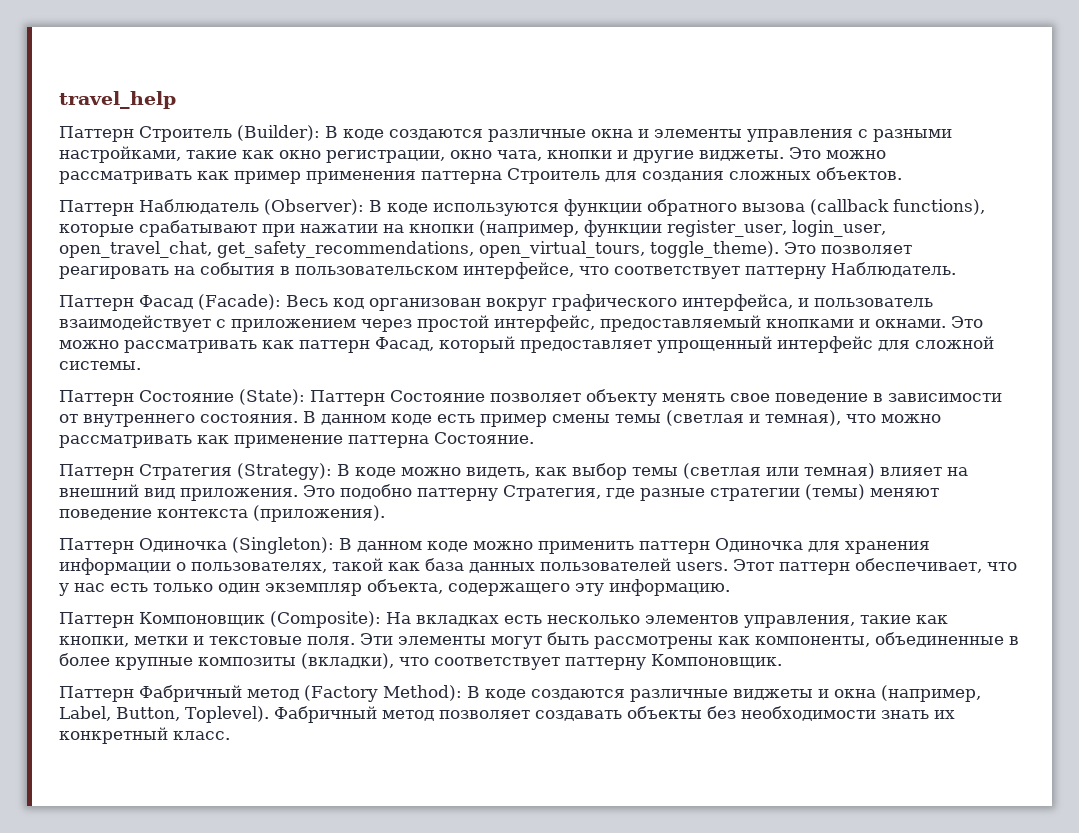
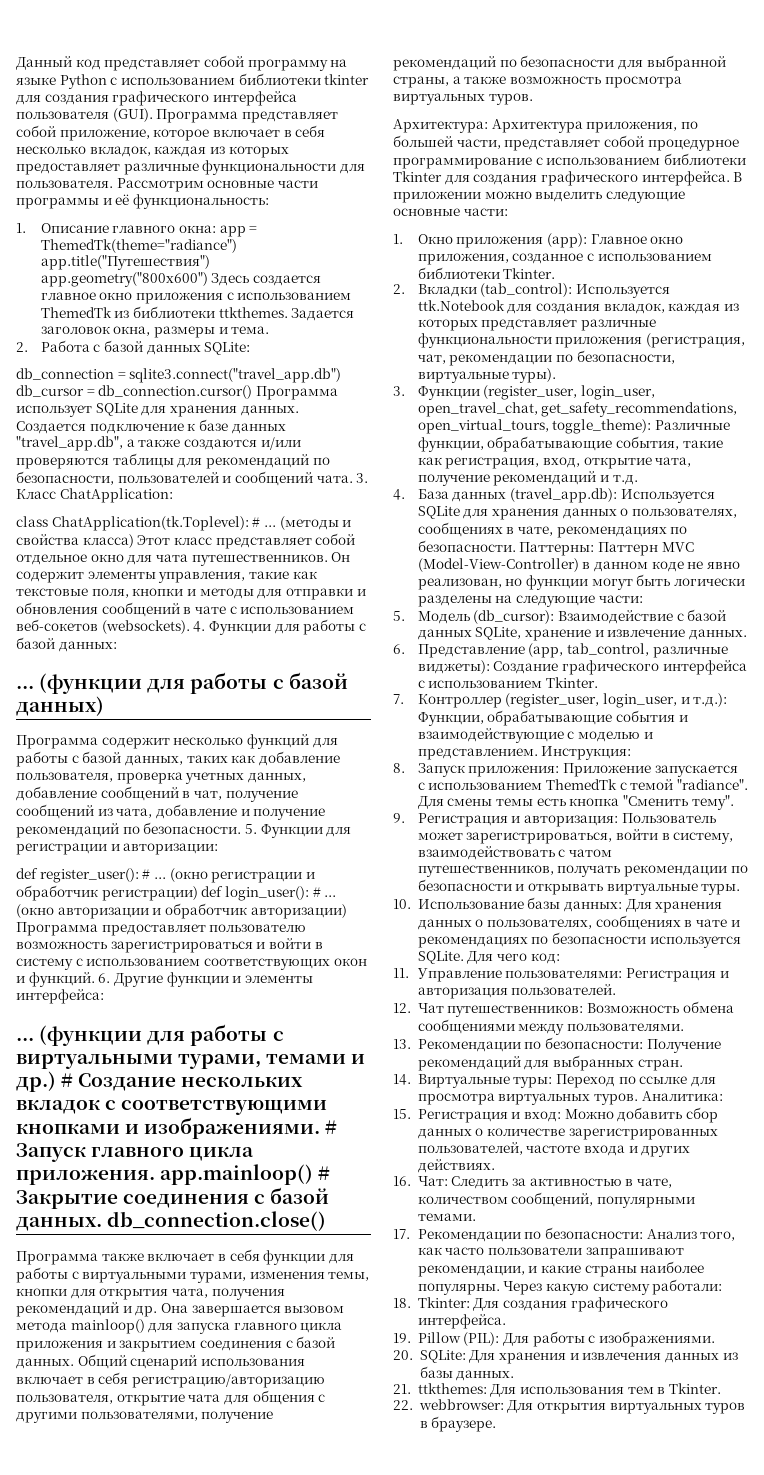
[59,91,176,109] [59,125,952,142] [59,146,886,163] [59,167,902,184] [59,199,985,216] [59,220,886,237] [59,241,912,258] [59,262,956,279] [59,294,933,311] [59,315,983,332] [59,336,994,353] [59,361,141,370] [59,389,1002,406] [59,410,941,427] [59,432,534,448] [59,463,968,480] [59,484,939,501] [59,505,385,522] [59,537,930,554] [59,558,1017,575] [59,579,730,596] [59,611,948,628] [59,632,1019,649] [59,653,782,670] [59,685,981,702] [59,706,955,723] [59,727,230,744] travel_help // Паттерн Строитель (Builder): В коде создаются различные окна и элементы управления с разными настройками, такие как окно регистрации, окно чата, кнопки и другие виджеты. Это можно рассматривать как пример применения паттерна Строитель для создания сложных объектов. // Паттерн Наблюдатель (Observer): В коде используются функции обратного вызова (callback functions), которые срабатывают при нажатии на кнопки (например, функции register_user, login_user, open_travel_chat, get_safety_recommendations, open_virtual_tours, toggle_theme). Это позволяет реагировать на события в пользовательском интерфейсе, что соответствует паттерну Наблюдатель. // Паттерн Фасад (Facade): Весь код организован вокруг графического интерфейса, и пользователь взаимодействует с приложением через простой интерфейс, предоставляемый кнопками и окнами. Это можно рассматривать как паттерн Фасад, который предоставляет упрощенный интерфейс для сложной системы. // Паттерн Состояние (State): Паттерн Состояние позволяет объекту менять свое поведение в зависимости от внутреннего состояния. В данном коде есть пример смены темы (светлая и темная), что можно рассматривать как применение паттерна Состояние. // Паттерн Стратегия (Strategy): В коде можно видеть, как выбор темы (светлая или темная) влияет на внешний вид приложения. Это подобно паттерну Стратегия, где разные стратегии (темы) меняют поведение контекста (приложения). // Паттерн Одиночка (Singleton): В данном коде можно применить паттерн Одиночка для хранения информации о пользователях, такой как база данных пользователей users. Этот паттерн обеспечивает, что у нас есть только один экземпляр объекта, содержащего эту информацию. // Паттерн Компоновщик (Composite): На вкладках есть несколько элементов управления, такие как кнопки, метки и текстовые поля. Эти элементы могут быть рассмотрены как компоненты, объединенные в более крупные композиты (вкладки), что соответствует паттерну Компоновщик. // Паттерн Фабричный метод (Factory Method): В коде создаются различные виджеты и окна (например, Label, Button, Toplevel). Фабричный метод позволяет создавать объекты без необходимости знать их конкретный класс. -> [16,55,348,71] [16,73,370,89] [16,91,297,106] [16,108,338,123] [16,125,326,141] [16,146,289,158] [16,160,365,175] [16,178,318,192] [16,194,269,209] [16,223,258,237] [40,239,237,253] [40,255,210,270] [40,272,322,287] [40,292,352,304] [40,306,355,321] [40,326,270,338] [16,340,251,355] [16,368,342,383] [16,385,338,400] [16,403,299,417] [16,419,286,434] [16,436,301,451] [16,453,330,469] [16,471,369,486] [16,488,173,503] [16,516,352,531] [16,533,356,549] [16,552,351,566] [16,571,317,583] [16,588,366,600] [16,602,355,617] [16,619,366,635] [16,637,117,652] [16,672,348,694] [16,696,104,716] [16,734,338,749] [16,751,340,767] [16,772,306,784] [16,786,298,802] [16,804,326,820] [16,822,352,838] [16,843,219,855] [16,868,315,883] [16,885,337,901] [16,903,347,919] [16,922,307,936] [16,938,323,953] [16,958,367,970] [16,972,313,987] [16,989,104,1004] [16,1024,284,1046] [16,1054,366,1069] [16,1071,304,1092] [16,1100,328,1115] [16,1117,338,1139] [16,1143,255,1162] [16,1164,331,1185] [16,1187,330,1209] [16,1211,327,1231] [16,1249,354,1265] [16,1267,370,1283] [16,1288,285,1300] [16,1302,345,1317] [16,1319,343,1334] [16,1336,336,1352] [16,1354,305,1370] [16,1372,325,1388] [16,1390,326,1406] [16,1411,274,1423] [393,55,726,71] [393,76,682,88] [393,93,533,105] [393,119,698,133] [393,135,739,151] [393,153,746,169] [393,171,743,186] [393,191,685,203] [393,208,508,216] [393,233,684,248] [417,253,712,265] [417,267,556,279] [393,283,671,298] [417,300,739,314] [417,319,657,331] [417,333,746,348] [417,350,675,366] [417,368,557,383] [393,385,656,400] [417,402,738,417] [417,419,731,434] [417,436,723,452] [417,457,692,469] [417,471,638,486] [393,488,715,503] [417,506,737,520] [417,522,688,538] [417,540,694,556] [417,558,740,572] [417,574,745,590] [417,595,643,607] [393,609,727,624] [417,627,747,641] [393,643,728,658] [417,660,747,675] [417,677,599,688] [393,693,728,708] [417,710,688,726] [417,728,653,743] [417,746,632,760] [393,763,738,777] [417,779,748,790] [417,795,734,810] [393,813,716,827] [417,829,734,844] [417,846,613,860] [417,865,748,877] [417,879,741,895] [393,897,723,913] [417,915,740,930] [417,932,741,948] [417,951,560,964] [393,968,729,982] [417,984,617,999] [393,1001,734,1017] [417,1019,685,1035] [393,1037,721,1053] [417,1055,683,1071] [393,1074,716,1088] [417,1091,723,1105] [393,1107,718,1123] [417,1128,718,1140] [417,1142,691,1157] [417,1159,495,1173] [393,1176,672,1189] [417,1192,696,1208] [417,1213,476,1221] [393,1227,736,1242] [417,1247,684,1259] [417,1261,705,1277] [417,1279,723,1295] [393,1297,668,1312] [417,1314,506,1329] [393,1331,715,1347] [393,1350,738,1364] [419,1366,515,1381] [393,1383,721,1397] [393,1399,746,1414] [419,1416,497,1432] Данный код представляет собой программу на языке Python с использованием библиотеки tkinter для создания графического интерфейса пользователя (GUI). Программа представляет собой приложение, которое включает в себя несколько вкладок, каждая из которых предоставляет различные функциональности для пользователя. Рассмотрим основные части программы и её функциональность: // 1. Описание главного окна: app = ThemedTk(theme="radiance") app.title("Путешествия") app.geometry("800x600") Здесь создается главное окно приложения с использованием ThemedTk из библиотеки ttkthemes. Задается заголовок окна, размеры и тема. // 2. Работа с базой данных SQLite: // db_connection = sqlite3.connect("travel_app.db") db_cursor = db_connection.cursor() Программа использует SQLite для хранения данных. Создается подключение к базе данных "travel_app.db", а также создаются и/или проверяются таблицы для рекомендаций по безопасности, пользователей и сообщений чата. 3. Класс ChatApplication: // class ChatApplication(tk.Toplevel): # ... (методы и свойства класса) Этот класс представляет собой отдельное окно для чата путешественников. Он содержит элементы управления, такие как текстовые поля, кнопки и методы для отправки и обновления сообщений в чате с использованием веб-сокетов (websockets). 4. Функции для работы с базой данных: // ... (функции для работы с базой данных) // Программа содержит несколько функций для работы с базой данных, таких как добавление пользователя, проверка учетных данных, добавление сообщений в чат, получение сообщений из чата, добавление и получение рекомендаций по безопасности. 5. Функции для регистрации и авторизации: // def register_user(): # ... (окно регистрации и обработчик регистрации) def login_user(): # ... (окно авторизации и обработчик авторизации) Программа предоставляет пользователю возможность зарегистрироваться и войти в систему с использованием соответствующих окон и функций. 6. Другие функции и элементы интерфейса: // ... (функции для работы с виртуальными турами, темами и др.) # Создание нескольких вкладок с соответствующими кнопками и изображениями. # Запуск главного цикла приложения. app.mainloop() # Закрытие соединения с базой данных. db_connection.close() // Программа также включает в себя функции для работы с виртуальными турами, изменения темы, кнопки для открытия чата, получения рекомендаций и др. Она завершается вызовом метода mainloop() для запуска главного цикла приложения и закрытием соединения с базой данных. Общий сценарий использования включает в себя регистрацию/авторизацию пользователя, открытие чата для общения с другими пользователями, получение рекомендаций по безопасности для выбранной страны, а также возможность просмотра виртуальных туров. // Архитектура: Архитектура приложения, по большей части, представляет собой процедурное программирование с использованием библиотеки Tkinter для создания графического интерфейса. В приложении можно выделить следующие основные части: // 1. Окно приложения (app): Главное окно приложения, созданное с использованием библиотеки Tkinter. // 2. Вкладки (tab_control): Используется ttk.Notebook для создания вкладок, каждая из которых представляет различные функциональности приложения (регистрация, чат, рекомендации по безопасности, виртуальные туры). // 3. Функции (register_user, login_user, open_travel_chat, get_safety_recommendations, open_virtual_tours, toggle_theme): Различные функции, обрабатывающие события, такие как регистрация, вход, открытие чата, получение рекомендаций и т.д. // 4. База данных (travel_app.db): Используется SQLite для хранения данных о пользователях, сообщениях в чате, рекомендациях по безопасности. Паттерны: Паттерн MVC (Model-View-Controller) в данном коде не явно реализован, но функции могут быть логически разделены на следующие части: // 5. Модель (db_cursor): Взаимодействие с базой данных SQLite, хранение и извлечение данных. // 6. Представление (app, tab_control, различные виджеты): Создание графического интерфейса с использованием Tkinter. // 7. Контроллер (register_user, login_user, и т.д.): Функции, обрабатывающие события и взаимодействующие с моделью и представлением. Инструкция: // 8. Запуск приложения: Приложение запускается с использованием ThemedTk с темой "radiance". Для смены темы есть кнопка "Сменить тему". // 9. Регистрация и авторизация: Пользователь может зарегистрироваться, войти в систему, взаимодействовать с чатом путешественников, получать рекомендации по безопасности и открывать виртуальные туры. // 10. Использование базы данных: Для хранения данных о пользователях, сообщениях в чате и рекомендациях по безопасности используется SQLite. Для чего код: // 11. Управление пользователями: Регистрация и авторизация пользователей. // 12. Чат путешественников: Возможность обмена сообщениями между пользователями. // 13. Рекомендации по безопасности: Получение рекомендаций для выбранных стран. // 14. Виртуальные туры: Переход по ссылке для просмотра виртуальных туров. Аналитика: // 15. Регистрация и вход: Можно добавить сбор данных о количестве зарегистрированных пользователей, частоте входа и других действиях. // 16. Чат: Следить за активностью в чате, количеством сообщений, популярными темами. // 17. Рекомендации по безопасности: Анализ того, как часто пользователи запрашивают рекомендации, и какие страны наиболее популярны. Через какую систему работали: // 18. Tkinter: Для создания графического интерфейса. // 19. Pillow (PIL): Для работы с изображениями. // 20. SQLite: Для хранения и извлечения данных из базы данных. // 21. ttkthemes: Для использования тем в Tkinter. // 22. webbrowser: Для открытия виртуальных туров в браузере.

